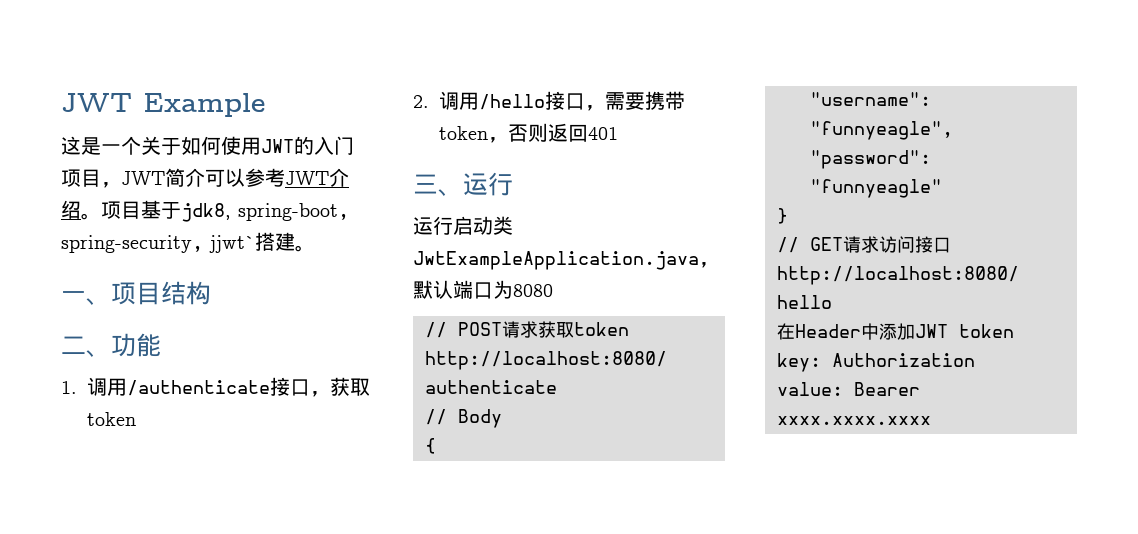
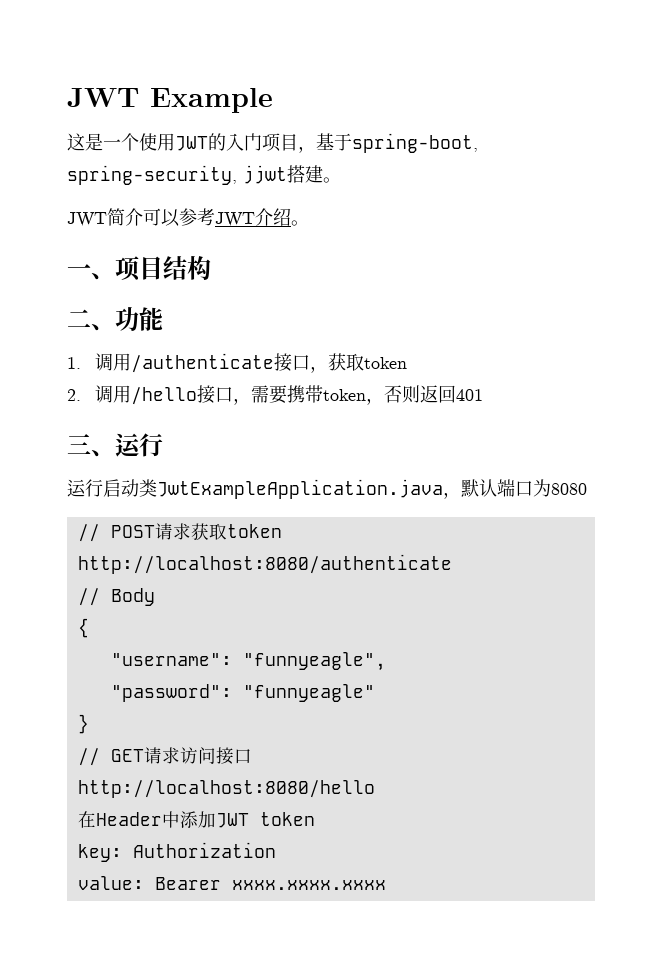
[141,136,221,155] 关于如何 -> (139, 142) none
(121, 185) none -> [316,133,478,153] [67,165,341,185] 基于spring-boot, spring-security, jjwt搭建。 //
[101,200,349,222] [61,232,315,253] 项目基于jdk8, spring-boot, spring-security, jjwt`搭建。 -> (309, 223) none

